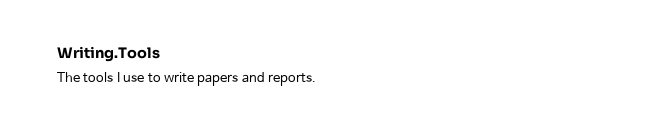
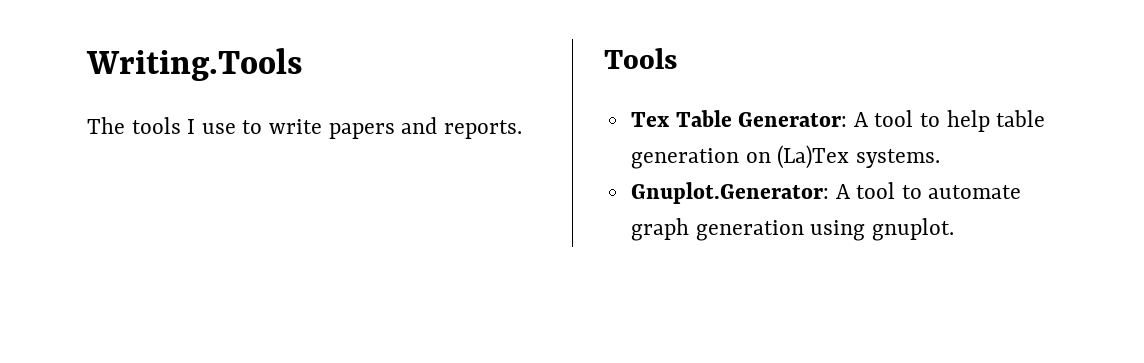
(316, 79) none -> [604,48,677,69] [630,110,1046,132] [630,145,940,169] [630,182,1022,204] [630,218,954,241] // Tools // Tex Table Generator: A tool to help table generation on (La)Tex systems. // Gnuplot.Generator: A tool to automate graph generation using gnuplot.

